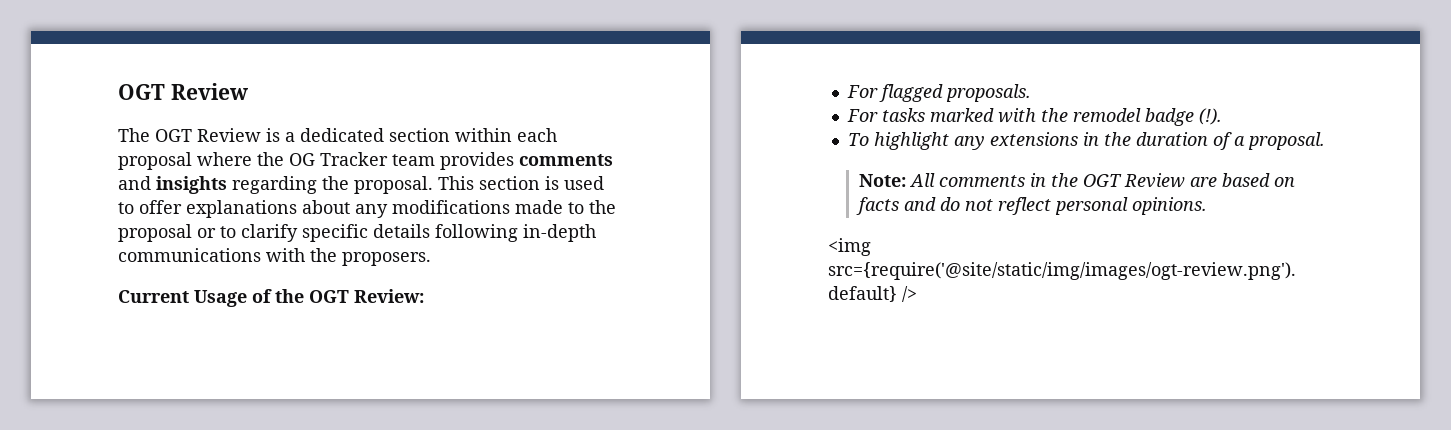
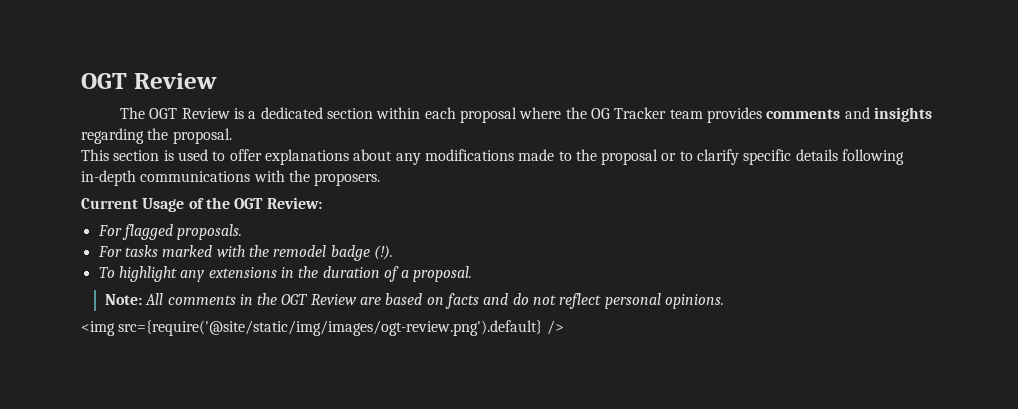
(433, 185) none -> (232, 136) //

